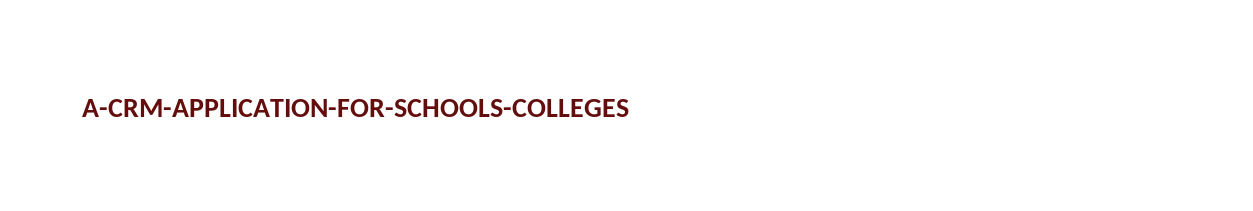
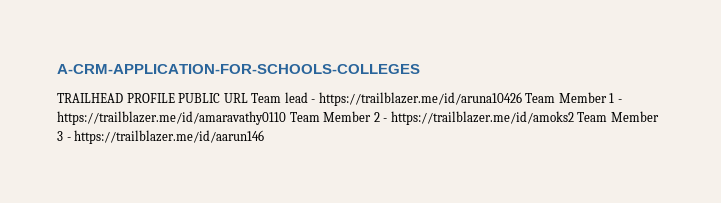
(629, 108) none -> [57,92,622,106] [57,111,659,125] [57,130,265,144] // TRAILHEAD PROFILE PUBLIC URL Team lead - https://trailblazer.me/id/aruna10426 Team Member 1 - https://trailblazer.me/id/amaravathy0110 Team Member 2 - https://trailblazer.me/id/amoks2 Team Member 3 - https://trailblazer.me/id/aarun146

